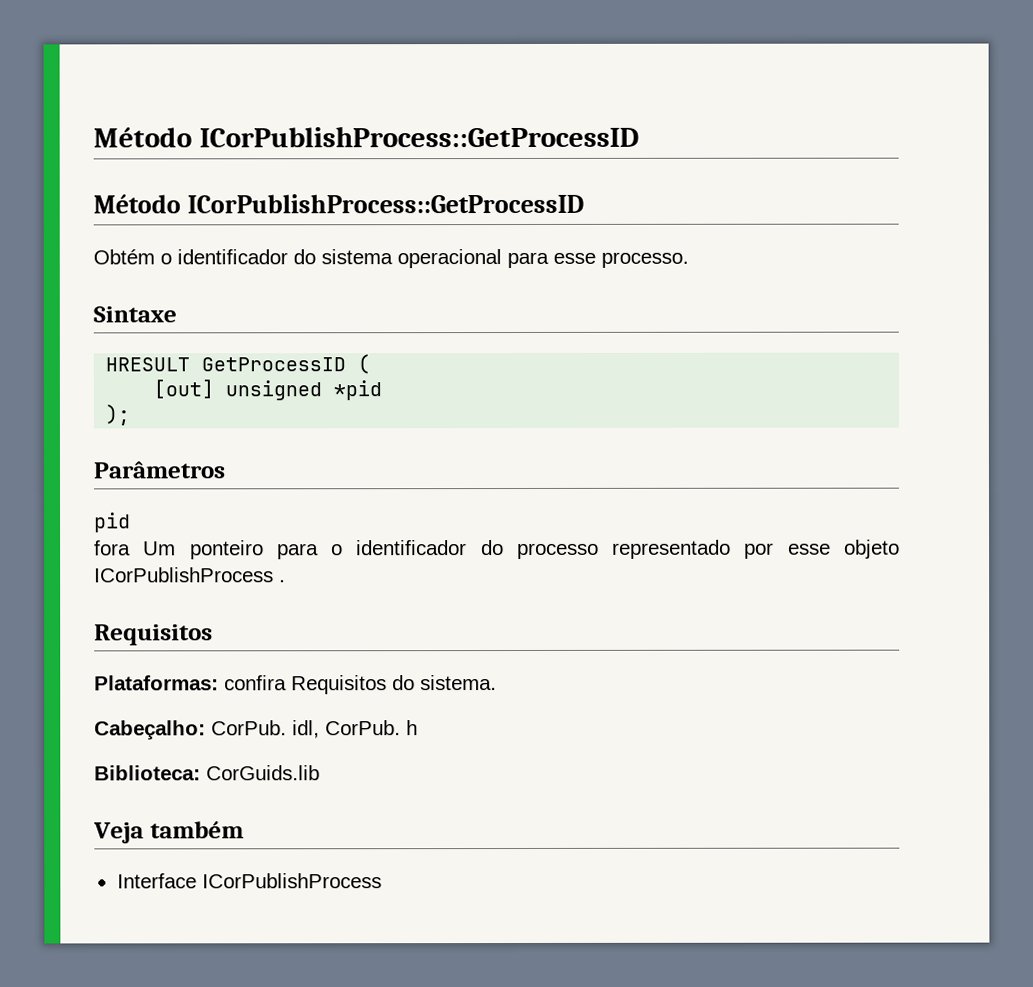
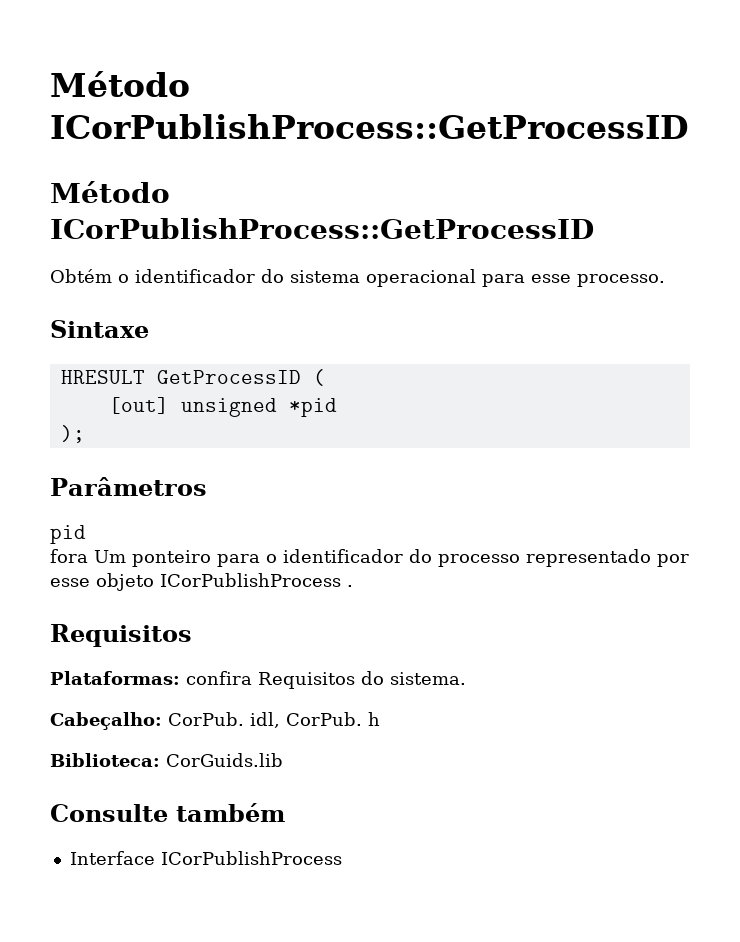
[93,822,144,844] Veja -> [50,804,168,822] Consulte

